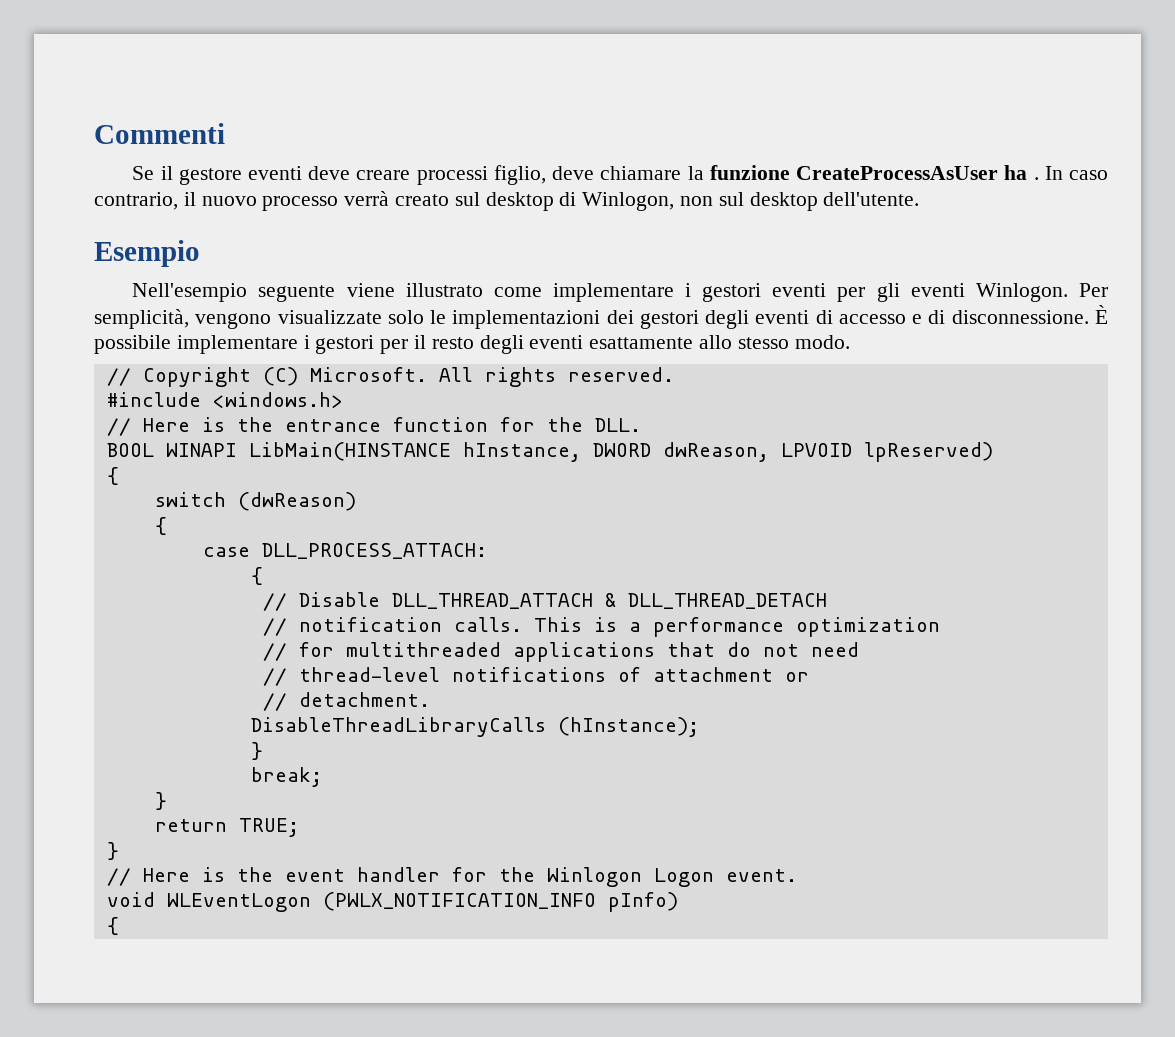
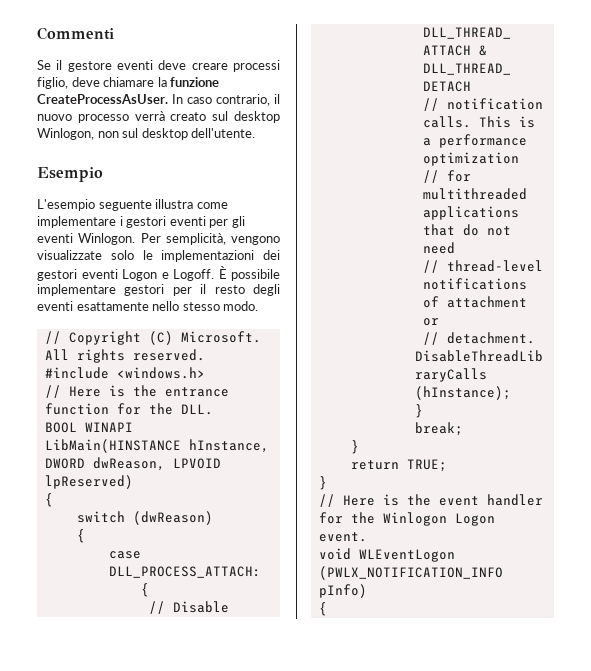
[796,165,1039,180] CreateProcessAsUser ha . -> [37,94,168,104] CreateProcessAsUser.
[559,192,577,206] di -> (281, 117) none
[132,283,483,302] Nell'esempio seguente viene illustrato -> [37,199,194,211] L'esempio seguente illustra
[705,310,1089,329] degli eventi di accesso e di disconnessione. -> [81,269,214,281] eventi Logon e Logoff.
[303,335,310,349] i -> (116, 290) none
[699,335,733,349] allo -> [152,301,180,311] nello

